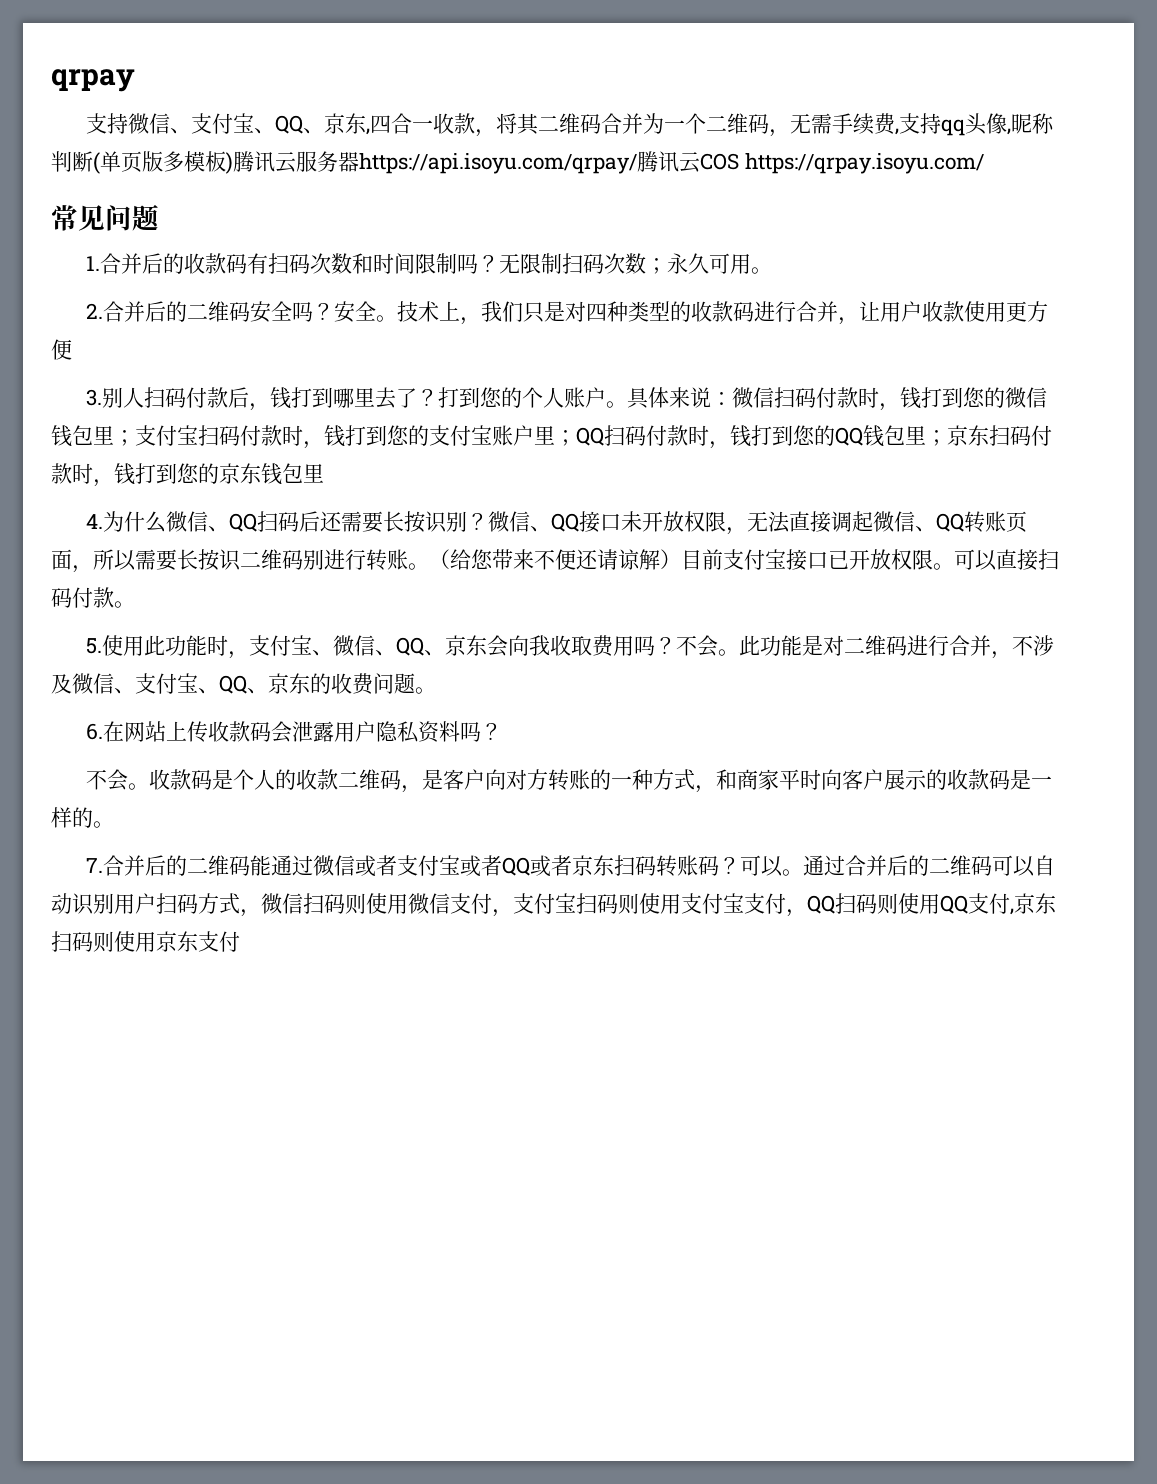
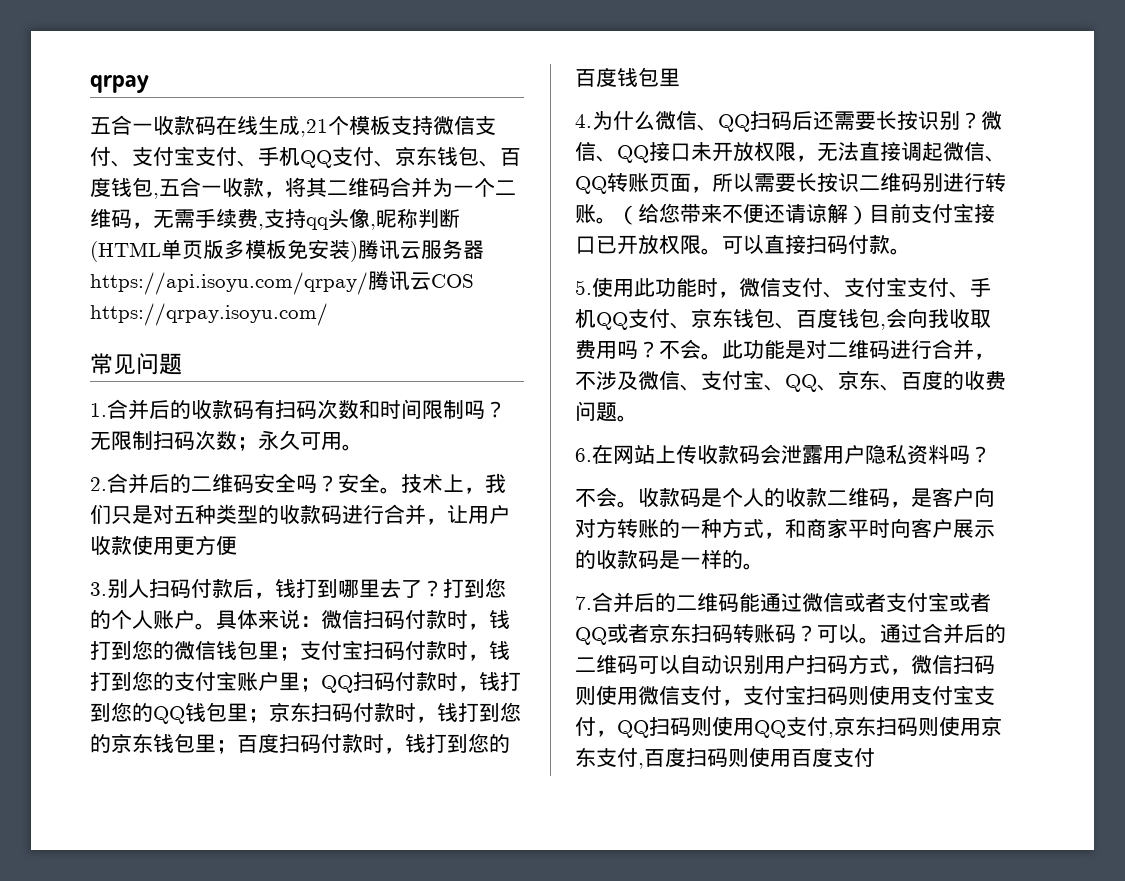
(135, 80) none -> [90,115,391,137] 五合一收款码在线生成,21个模板
[169,113,391,135] 、支付宝、QQ、京东,四 -> [475,116,496,135] [90,146,521,168] [90,177,180,199] 支付、支付宝支付、手机QQ支付、京东钱包、百度钱包,五
[93,152,100,174] ( -> [90,241,161,262] (HTML
(226, 161) none -> [287,239,350,259] 免安装
[585,303,607,321] 四 -> [174,506,195,523] 五
(324, 473) none -> [216,733,510,754] [575,67,680,87] ；百度扫码付款时，钱打到您的百度钱包里
[248,635,487,656] 支付宝、微信、QQ、京东 -> [739,277,991,298] [575,308,886,330] 微信支付、支付宝支付、手机QQ支付、京东钱包、百度钱包,
(310, 683) none -> [880,370,943,391] 、百度
(240, 941) none -> [638,747,875,769] ,百度扫码则使用百度支付

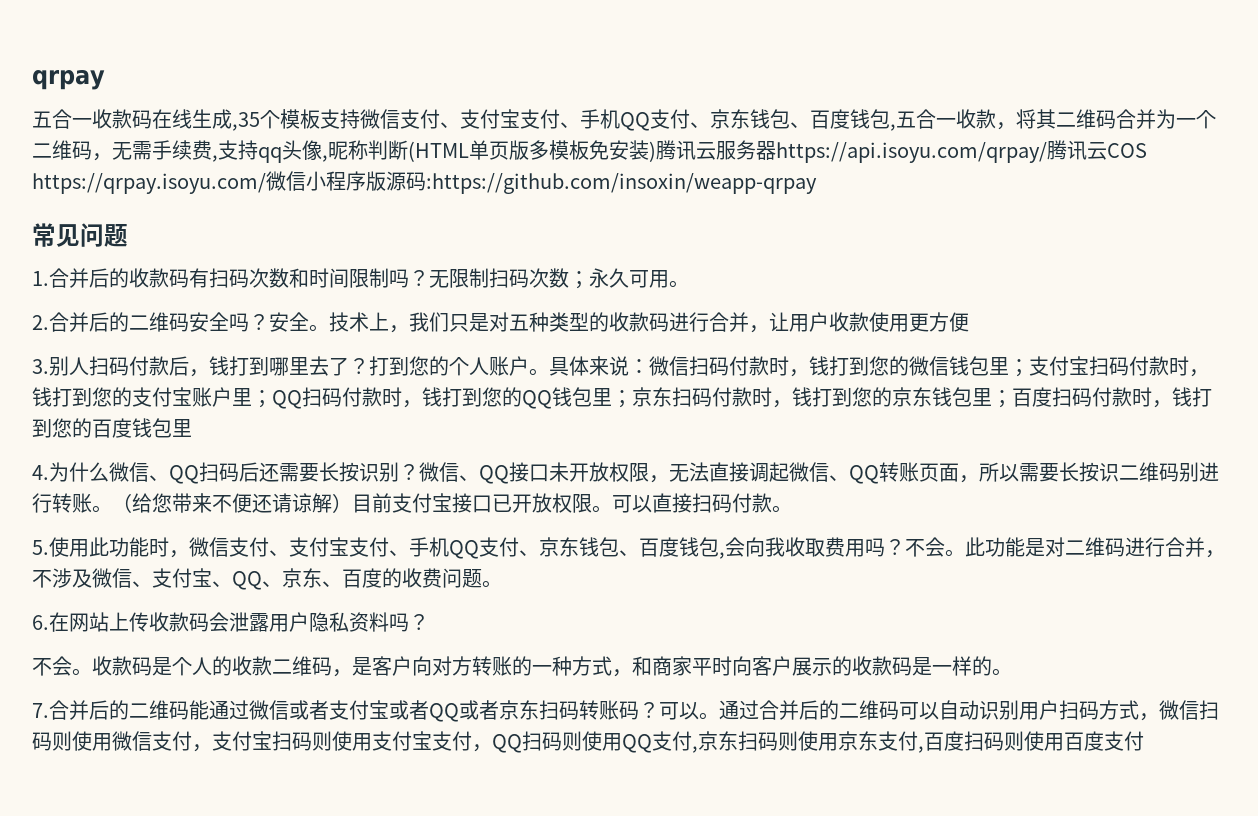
[300,119,328,137] ,21 -> [232,112,260,131] ,35
(328, 314) none -> [266,171,817,194] 微信小程序版源码:https://github.com/insoxin/weapp-qrpay

